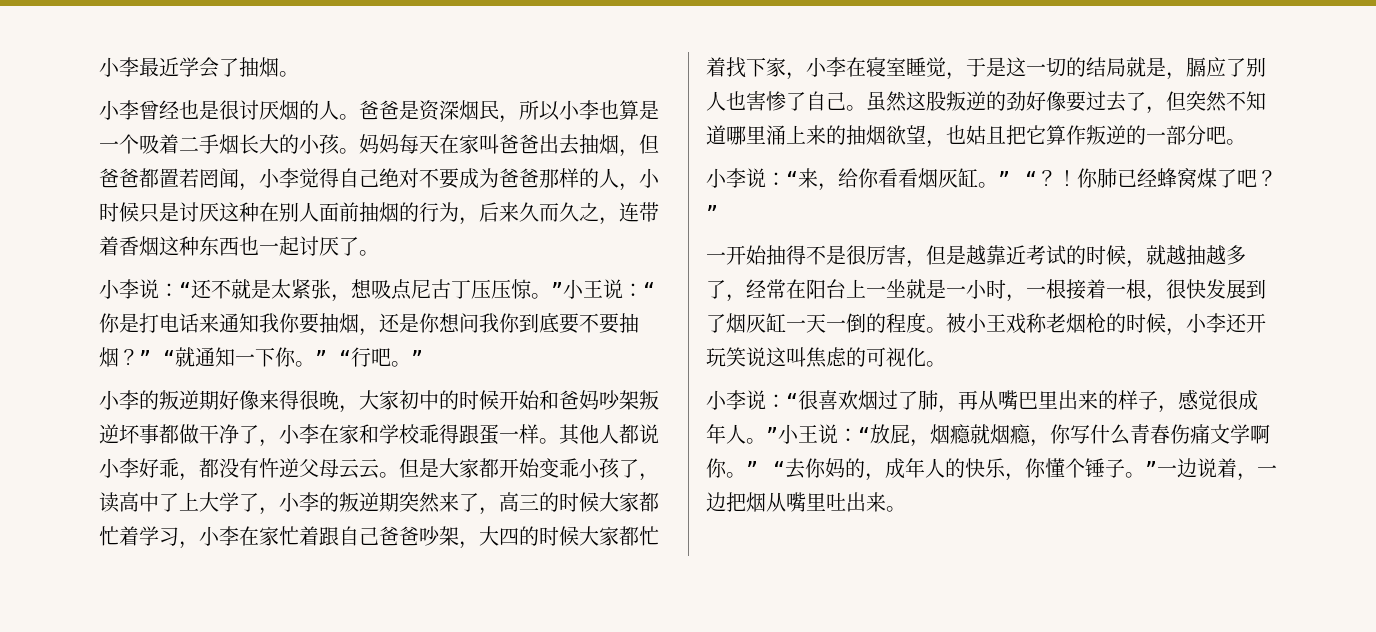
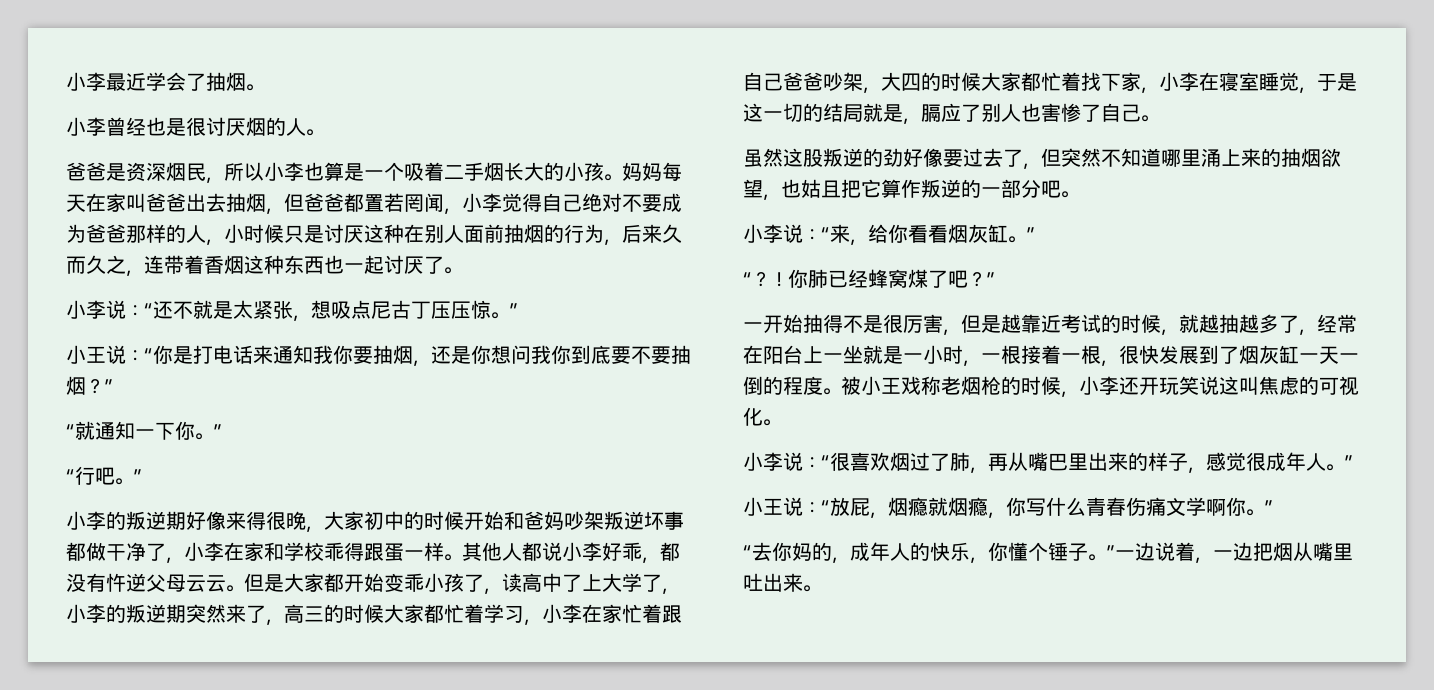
(359, 117) none -> (324, 132) //
(563, 289) none -> (518, 310) //
(151, 357) none -> (113, 386) //
(327, 357) none -> (222, 431) //
(866, 108) none -> (1159, 118) //
(1010, 178) none -> (1035, 234) //
(778, 434) none -> (1353, 462) //
(758, 468) none -> (1273, 507) //

